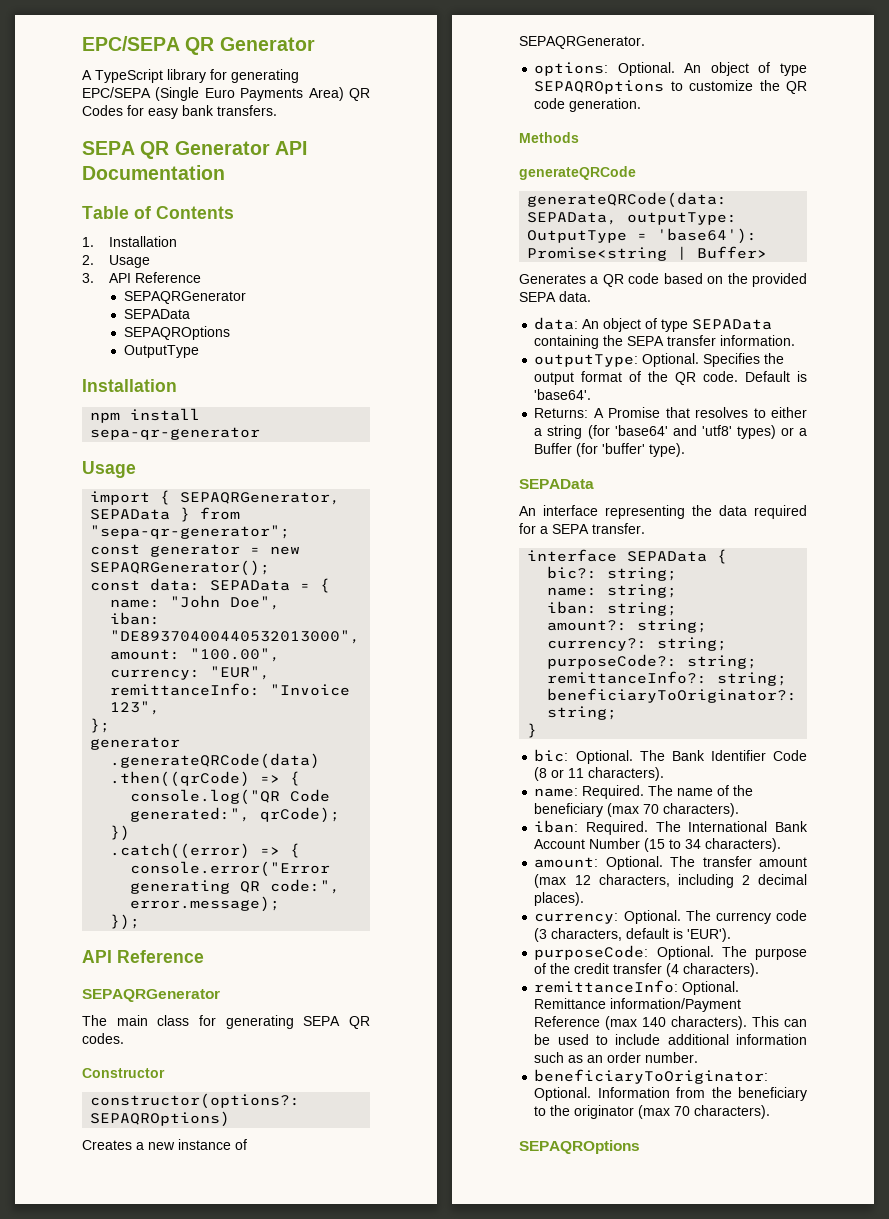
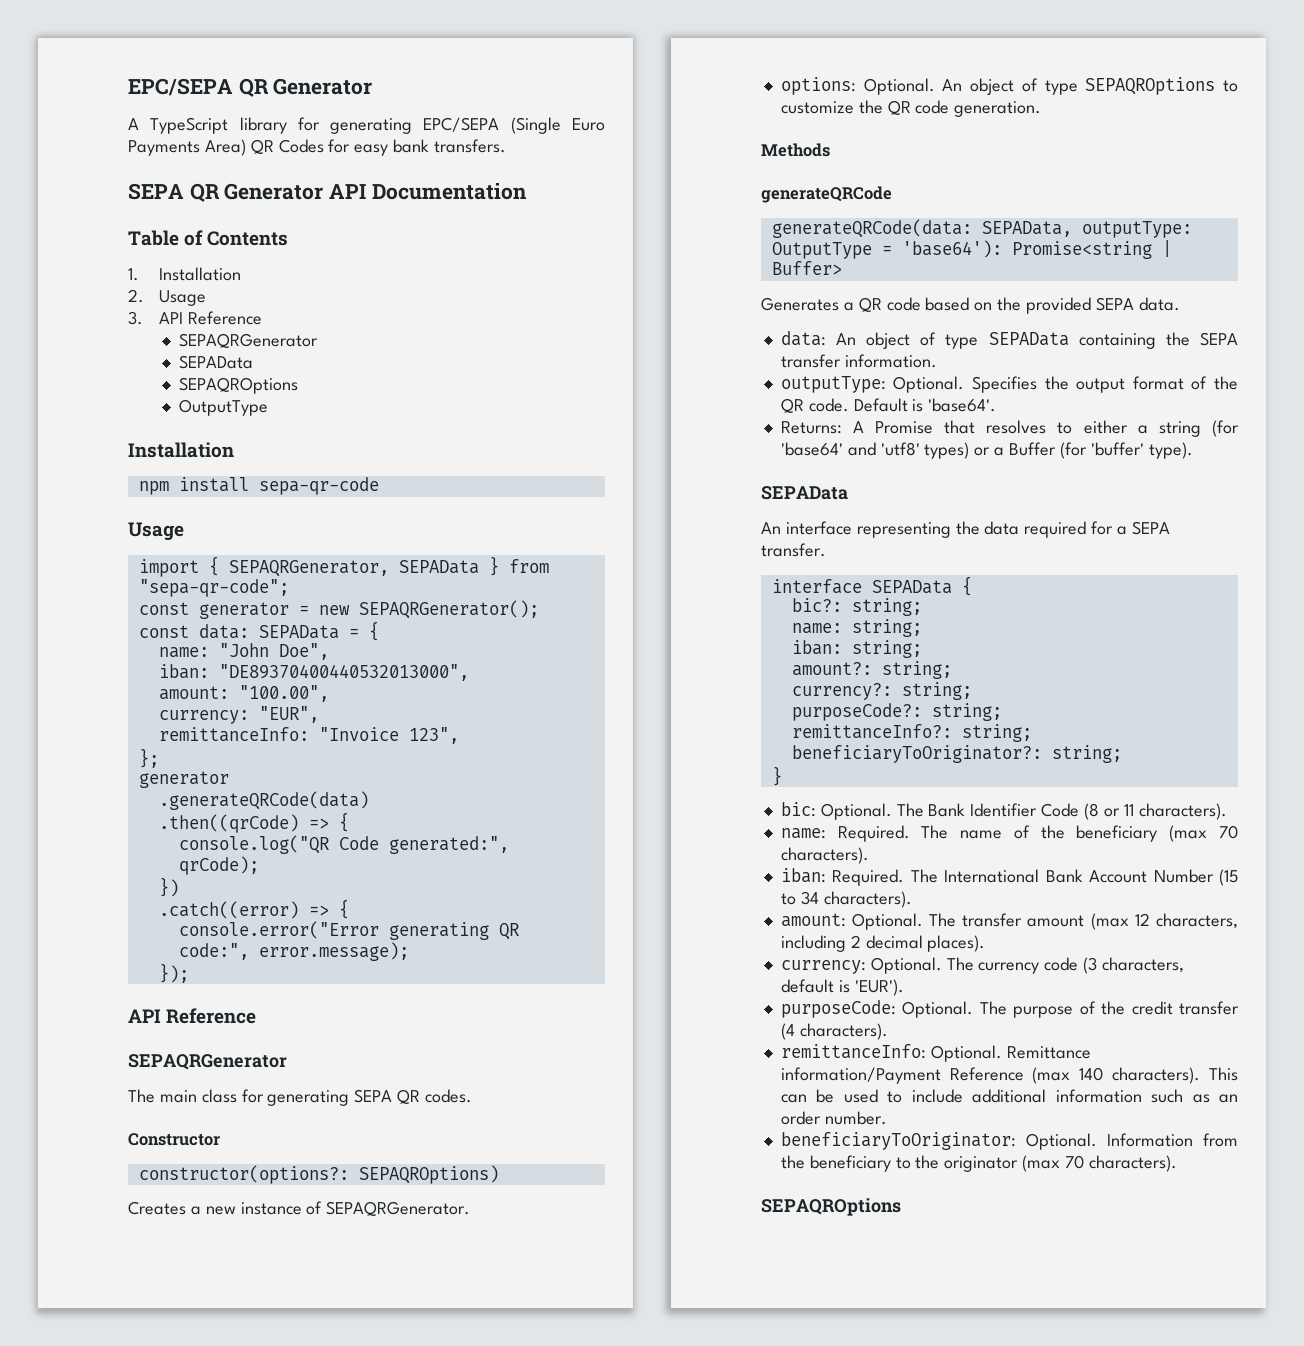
[90,427,261,440] sepa-qr-generator -> [258,477,379,495] sepa-qr-code
[90,525,291,539] "sepa-qr-generator"; -> [138,579,289,597] "sepa-qr-code";

